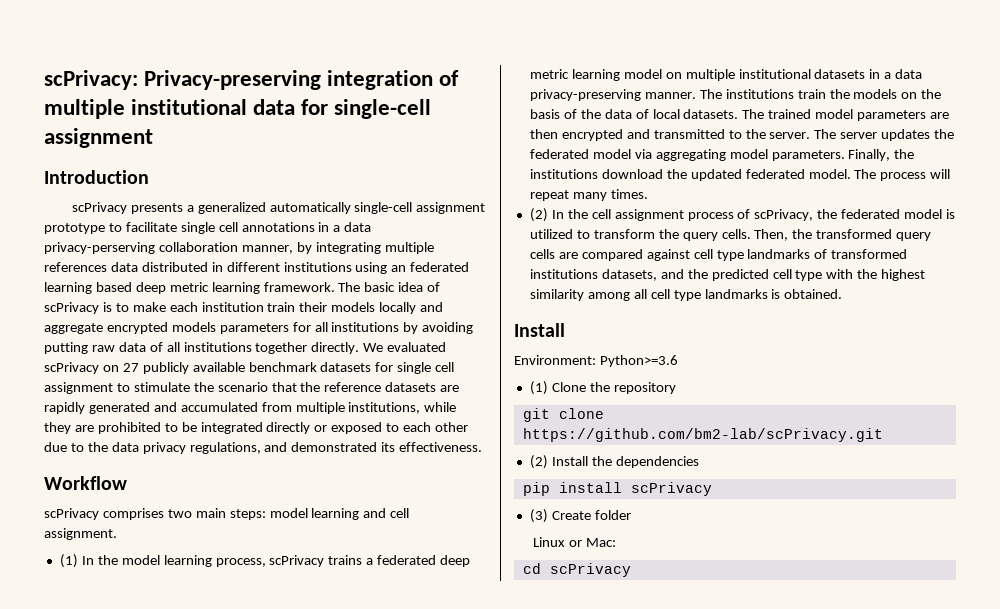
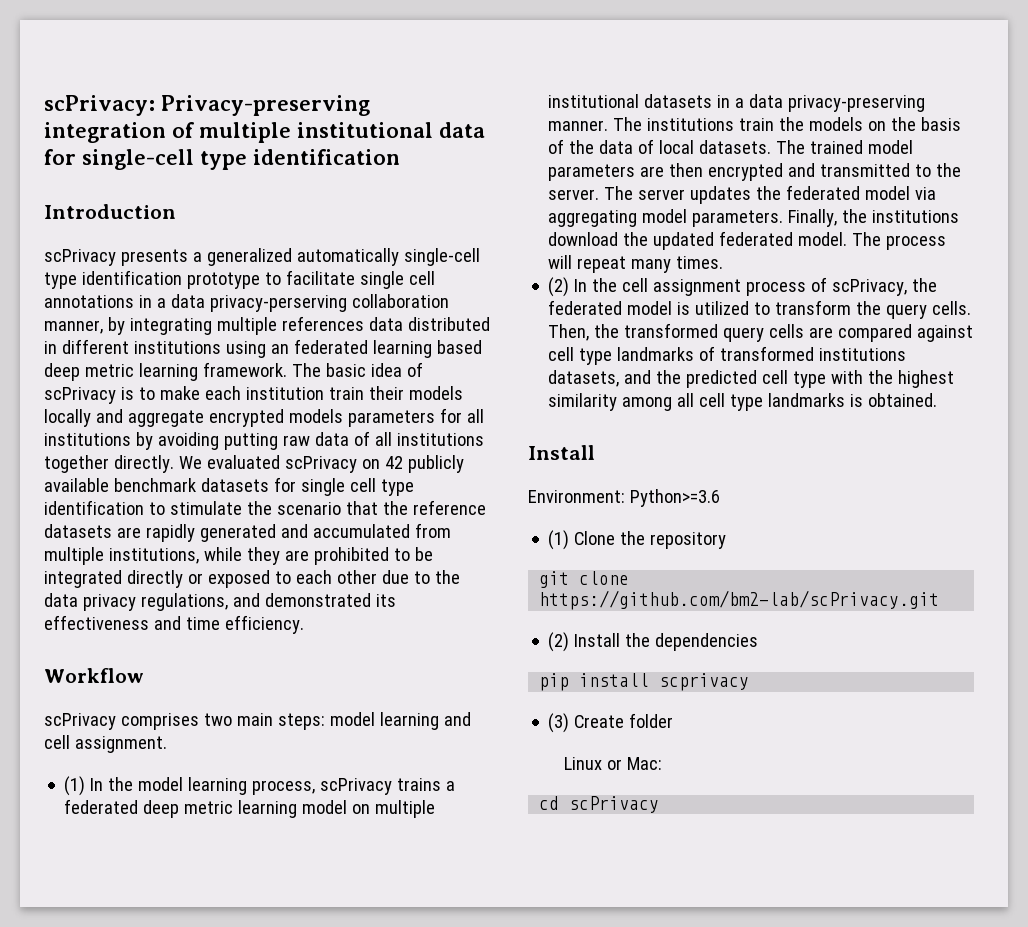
[44,128,153,148] assignment -> [200,149,400,170] type identification
[416,202,486,214] assignment -> [44,270,182,289] type identification
[122,363,139,372] 27 -> [384,456,403,469] 42
[44,382,113,394] assignment -> [380,479,414,496] [44,500,144,515] type identification
[399,442,483,452] effectiveness. -> [44,615,304,634] effectiveness and time efficiency.
[630,482,712,496] scPrivacy -> [659,673,750,691] scprivacy

